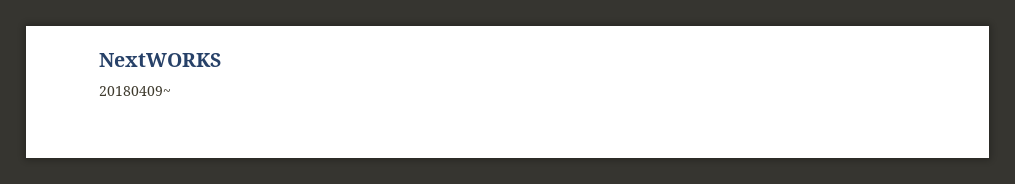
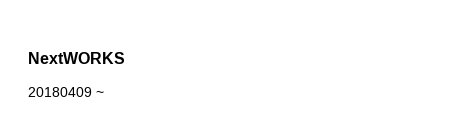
[99,86,171,96] 20180409~ -> [28,87,104,97] 20180409 ~

